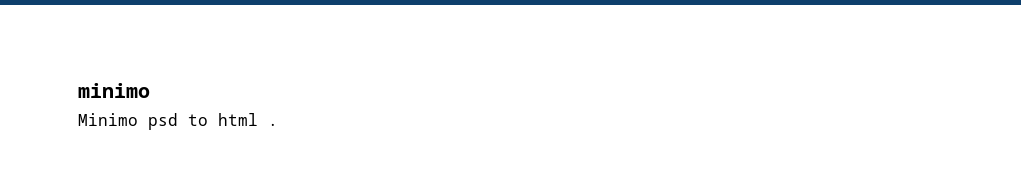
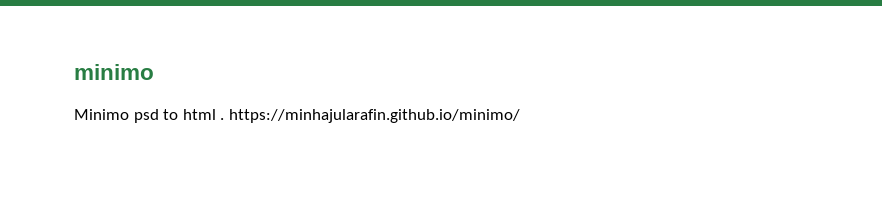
(278, 124) none -> [228,109,520,123] https://minhajularafin.github.io/minimo/

